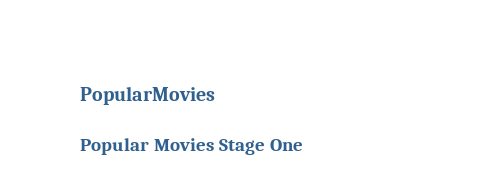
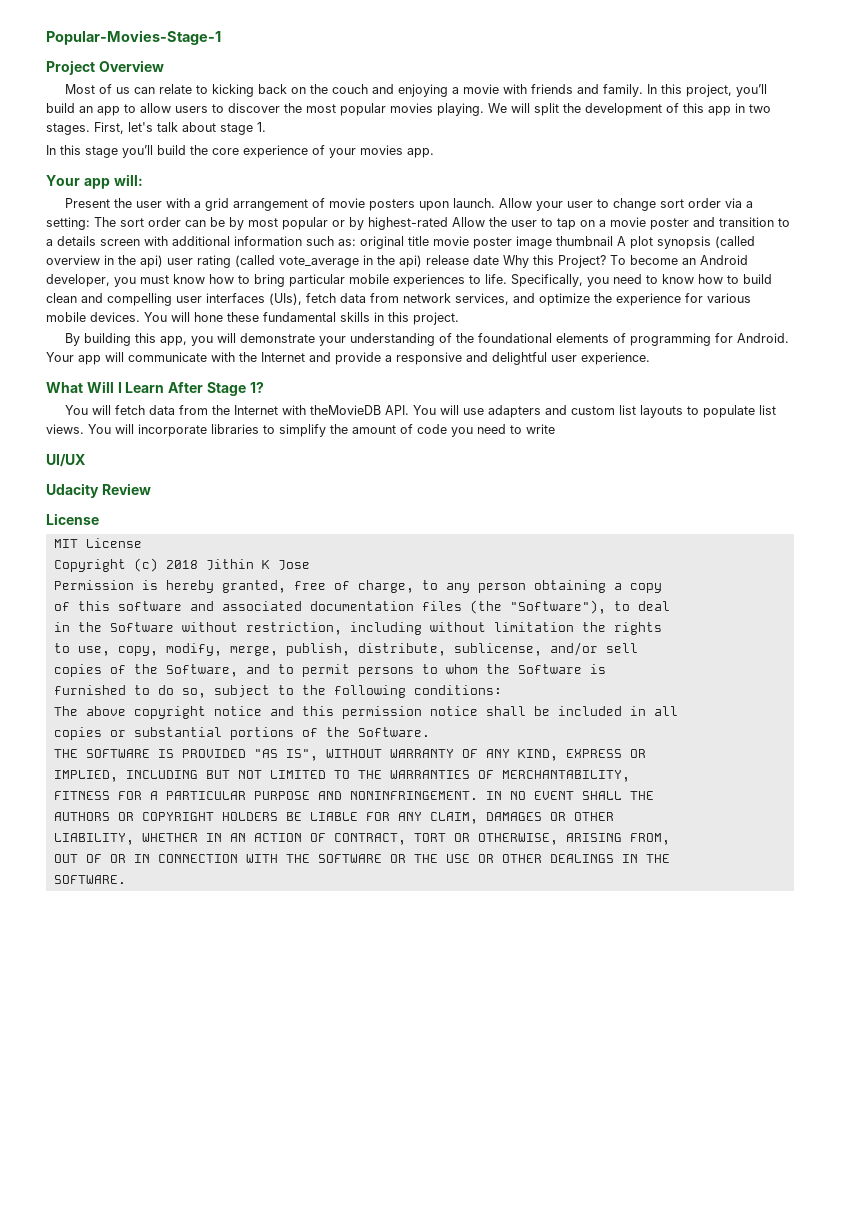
[80,86,215,105] [80,138,303,155] PopularMovies // Popular Movies Stage One -> [46,30,221,45] [46,60,164,75] [65,84,768,97] [46,103,771,116] [46,122,266,135] [46,145,434,158] [46,174,143,189] [65,198,754,211] [46,217,790,230] [46,236,755,249] [46,255,748,268] [46,274,772,287] [46,293,751,306] [46,312,459,325] [65,333,790,346] [46,352,650,365] [46,381,264,396] [65,405,777,418] [46,424,555,437] [46,454,85,467] [46,483,151,498] [46,513,99,525] [53,538,142,548] [53,558,310,572] [53,580,662,593] [53,600,670,614] [53,622,662,635] [53,642,638,656] [53,664,606,677] [53,685,502,698] [53,706,678,719] [53,727,430,740] [53,749,646,761] [53,770,630,782] [53,791,654,800] [53,812,614,824] [53,833,670,845] [53,854,670,863] [53,875,126,884] Popular-Movies-Stage-1 // Project Overview // Most of us can relate to kicking back on the couch and enjoying a movie with friends and family. In this project, you’ll build an app to allow users to discover the most popular movies playing. We will split the development of this app in two stages. First, let's talk about stage 1. // In this stage you’ll build the core experience of your movies app. // Your app will: // Present the user with a grid arrangement of movie posters upon launch. Allow your user to change sort order via a setting: The sort order can be by most popular or by highest-rated Allow the user to tap on a movie poster and transition to a details screen with additional information such as: original title movie poster image thumbnail A plot synopsis (called overview in the api) user rating (called vote_average in the api) release date Why this Project? To become an Android developer, you must know how to bring particular mobile experiences to life. Specifically, you need to know how to build clean and compelling user interfaces (UIs), fetch data from network services, and optimize the experience for various mobile devices. You will hone these fundamental skills in this project. // By building this app, you will demonstrate your understanding of the foundational elements of programming for Android. Your app will communicate with the Internet and provide a responsive and delightful user experience. // What Will I Learn After Stage 1? // You will fetch data from the Internet with theMovieDB API. You will use adapters and custom list layouts to populate list views. You will incorporate libraries to simplify the amount of code you need to write // UI/UX // Udacity Review // License // MIT License // Copyright (c) 2018 Jithin K Jose // Permission is hereby granted, free of charge, to any person obtaining a copy // of this software and associated documentation files (the "Software"), to deal // in the Software without restriction, including without limitation the rights // to use, copy, modify, merge, publish, distribute, sublicense, and/or sell // copies of the Software, and to permit persons to whom the Software is // furnished to do so, subject to the following conditions: // The above copyright notice and this permission notice shall be included in all // copies or substantial portions of the Software. // THE SOFTWARE IS PROVIDED "AS IS", WITHOUT WARRANTY OF ANY KIND, EXPRESS OR // IMPLIED, INCLUDING BUT NOT LIMITED TO THE WARRANTIES OF MERCHANTABILITY, // FITNESS FOR A PARTICULAR PURPOSE AND NONINFRINGEMENT. IN NO EVENT SHALL THE // AUTHORS OR COPYRIGHT HOLDERS BE LIABLE FOR ANY CLAIM, DAMAGES OR OTHER // LIABILITY, WHETHER IN AN ACTION OF CONTRACT, TORT OR OTHERWISE, ARISING FROM, // OUT OF OR IN CONNECTION WITH THE SOFTWARE OR THE USE OR OTHER DEALINGS IN THE // SOFTWARE.

